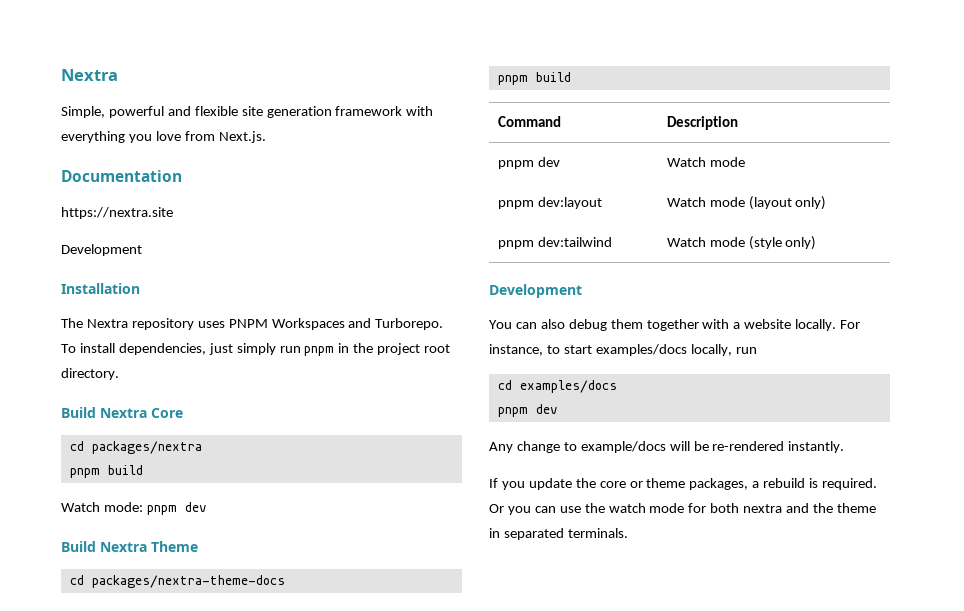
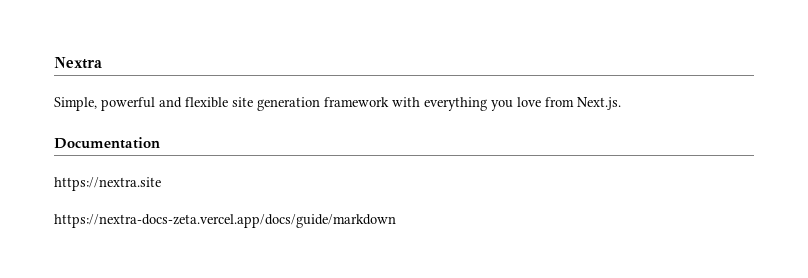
[61,244,142,256] [61,283,140,294] [61,318,444,330] [61,343,451,356] [61,368,119,380] [61,407,183,418] [69,441,202,454] [69,465,143,478] [61,502,207,515] [61,541,198,552] [69,575,285,588] [497,72,571,85] [497,116,561,127] [666,116,738,130] [497,157,560,169] [666,157,745,167] [497,197,602,209] [666,196,827,210] [497,237,612,249] [666,236,817,250] [489,284,582,298] [489,319,861,331] [489,344,757,356] [497,380,617,393] [497,404,558,417] [489,441,845,453] [489,478,878,490] [489,503,876,515] [489,528,628,540] Development // Installation // The Nextra repository uses PNPM Workspaces and Turborepo. To install dependencies, just simply run pnpm in the project root directory. // Build Nextra Core // cd packages/nextra // pnpm build // Watch mode: pnpm dev // Build Nextra Theme // cd packages/nextra-theme-docs // pnpm build // Command | Description // pnpm dev | Watch mode // pnpm dev:layout | Watch mode (layout only) // pnpm dev:tailwind | Watch mode (style only) // Development // You can also debug them together with a website locally. For instance, to start examples/docs locally, run // cd examples/docs // pnpm dev // Any change to example/docs will be re-rendered instantly. // If you update the core or theme packages, a rebuild is required. Or you can use the watch mode for both nextra and the theme in separated terminals. -> [54,214,396,228] https://nextra-docs-zeta.vercel.app/docs/guide/markdown

